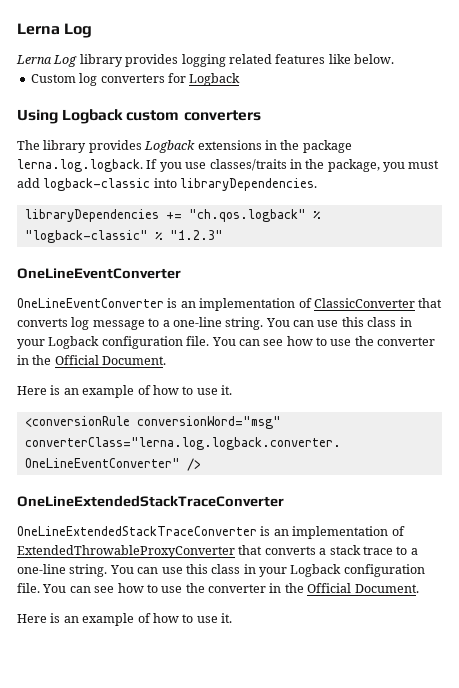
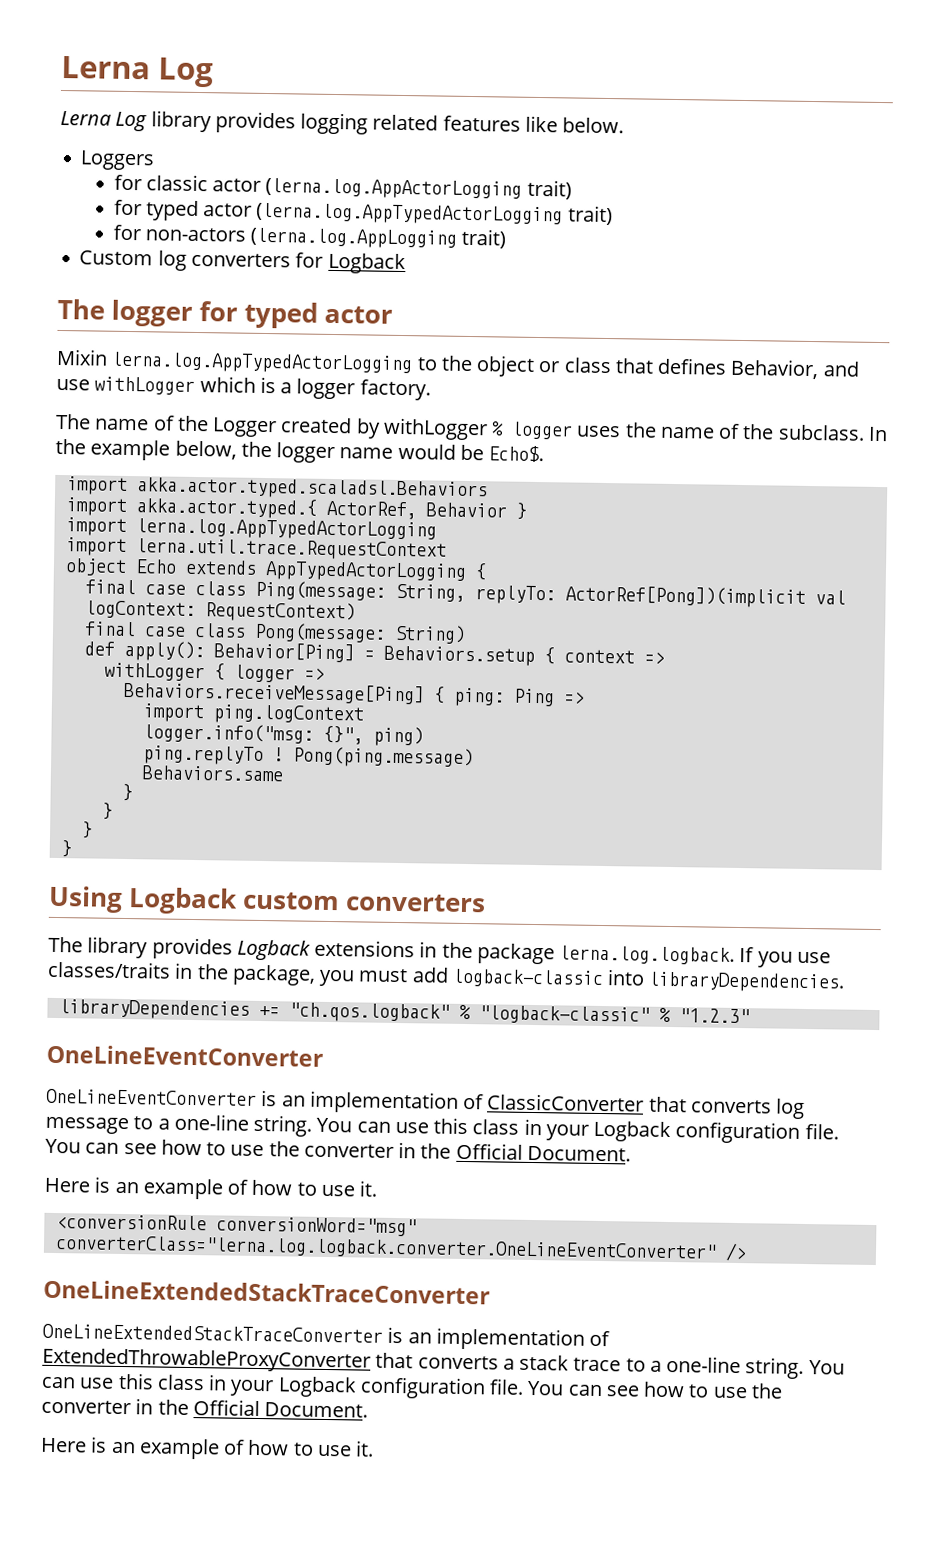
(394, 59) none -> [80,150,156,171] [113,174,572,200] [113,199,613,226] [112,224,507,249] // Loggers // for classic actor (lerna.log.AppActorLogging trait) // for typed actor (lerna.log.AppTypedActorLogging trait) // for non-actors (lerna.log.AppLogging trait)
(241, 79) none -> [57,298,394,329] [56,348,860,380] [56,376,431,401] [55,413,888,442] [55,438,545,464] [66,476,488,501] [65,497,527,520] [65,517,437,541] [65,537,447,561] [64,558,487,582] [84,579,846,608] [84,600,356,623] [83,621,466,644] [83,640,665,666] [103,662,325,683] [123,681,585,707] [142,703,364,725] [142,723,424,747] [142,745,474,769] [141,765,284,782] [121,783,133,802] [101,802,113,820] [80,821,93,839] [60,840,72,858] // The logger for typed actor // Mixin lerna.log.AppTypedActorLogging to the object or class that defines Behavior, and use withLogger which is a logger factory. // The name of the Logger created by withLogger % logger uses the name of the subclass. In the example below, the logger name would be Echo$. // import akka.actor.typed.scaladsl.Behaviors // import akka.actor.typed.{ ActorRef, Behavior } // import lerna.log.AppTypedActorLogging // import lerna.util.trace.RequestContext // object Echo extends AppTypedActorLogging { // final case class Ping(message: String, replyTo: ActorRef[Pong])(implicit val logContext: RequestContext) // final case class Pong(message: String) // def apply(): Behavior[Ping] = Behaviors.setup { context => // withLogger { logger => // Behaviors.receiveMessage[Ping] { ping: Ping => // import ping.logContext // logger.info("msg: {}", ping) // ping.replyTo ! Pong(ping.message) // Behaviors.same // } // } // } // }

